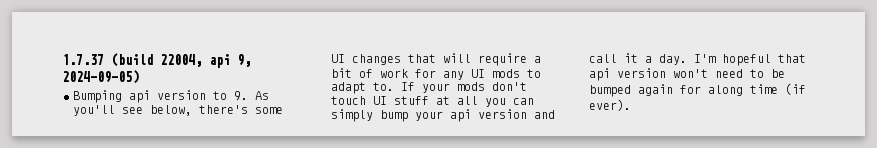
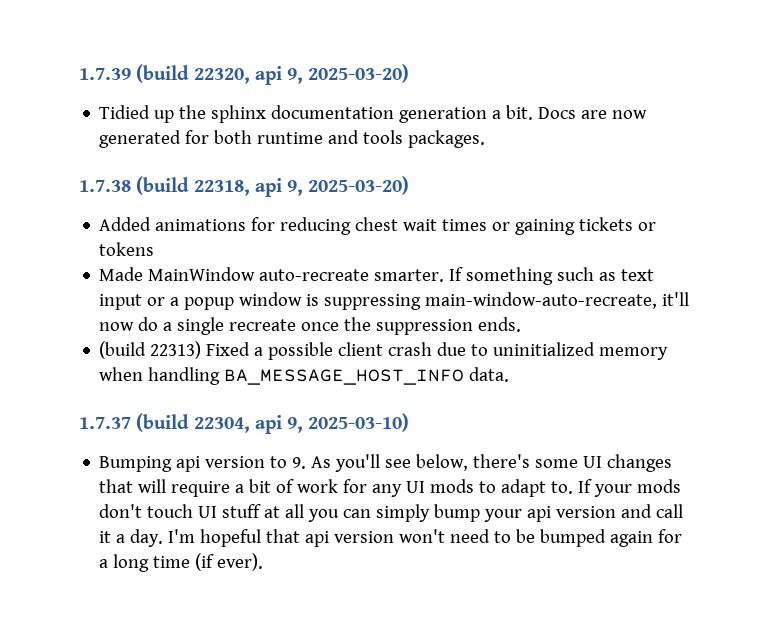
(62, 59) none -> [79,64,410,85] [99,105,648,123] [99,130,486,148] [79,176,410,197] [99,217,657,235] [99,242,155,256] [99,267,655,285] [99,292,690,310] [99,317,522,335] [99,341,669,360] [99,367,510,385] 1.7.39 (build 22320, api 9, 2025-03-20) // Tidied up the sphinx documentation generation a bit. Docs are now generated for both runtime and tools packages. // 1.7.38 (build 22318, api 9, 2025-03-20) // Added animations for reducing chest wait times or gaining tickets or tokens // Made MainWindow auto-recreate smarter. If something such as text input or a popup window is suppressing main-window-auto-recreate, it'll now do a single recreate once the suppression ends. // (build 22313) Fixed a possible client crash due to uninitialized memory when handling BA_MESSAGE_HOST_INFO data. //
[160,54,251,68] [62,70,139,84] 22004, api 9, 2024-09-05) -> [193,413,410,434] 22304, api 9, 2025-03-10)
[708,85,743,96] along -> [99,554,150,572] a long

